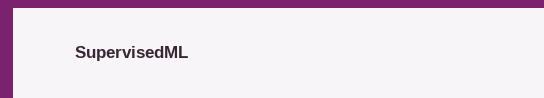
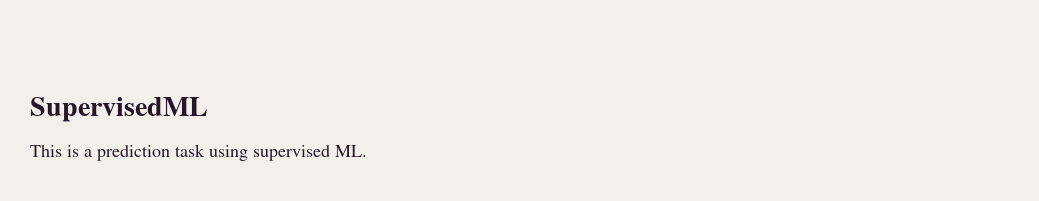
(188, 53) none -> [30,144,367,161] // This is a prediction task using supervised ML.

